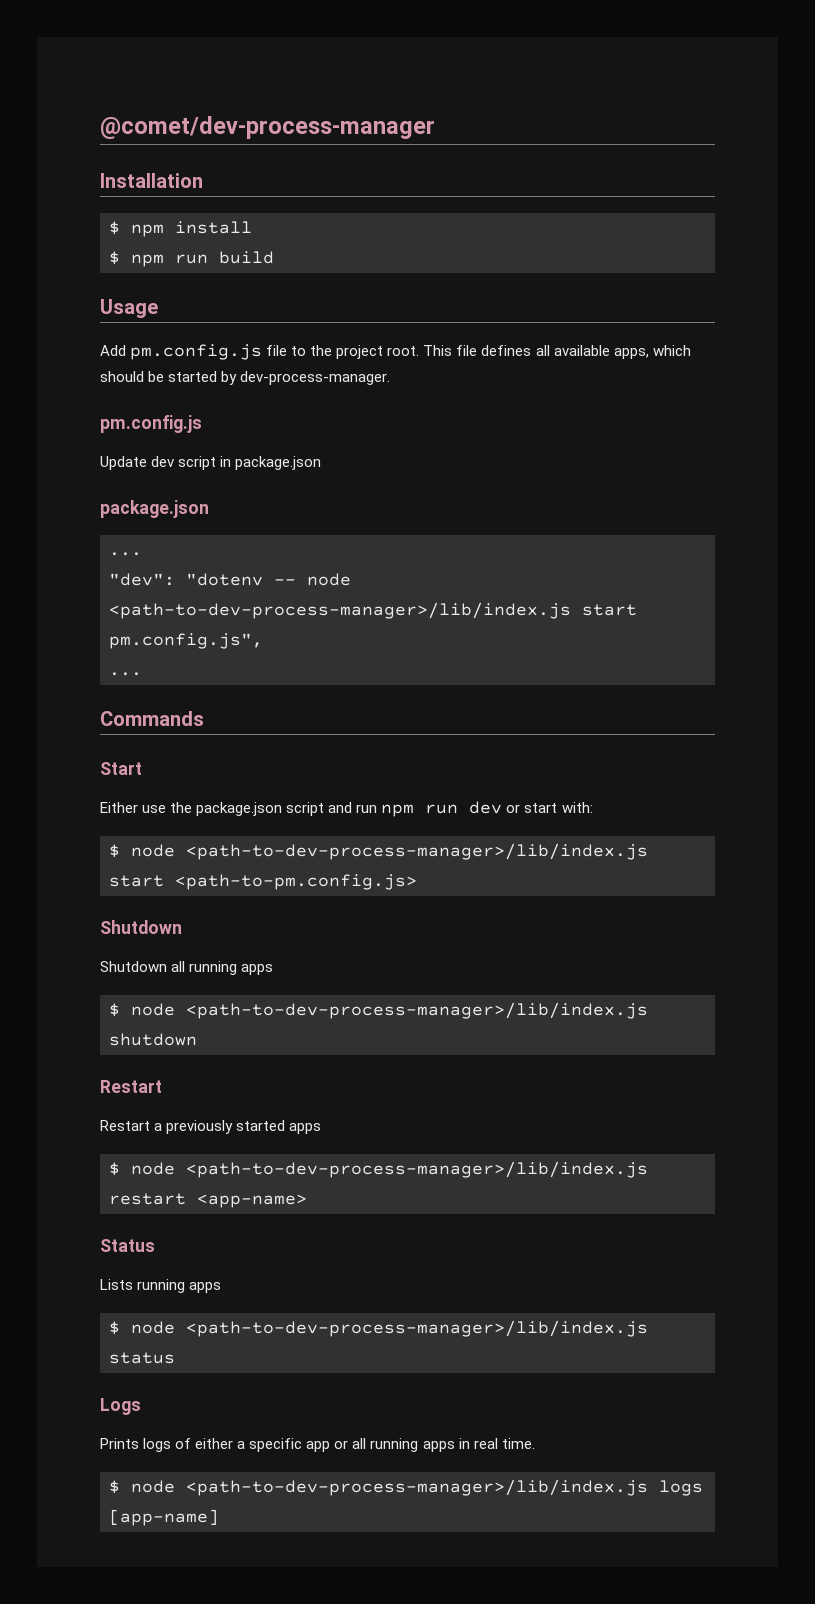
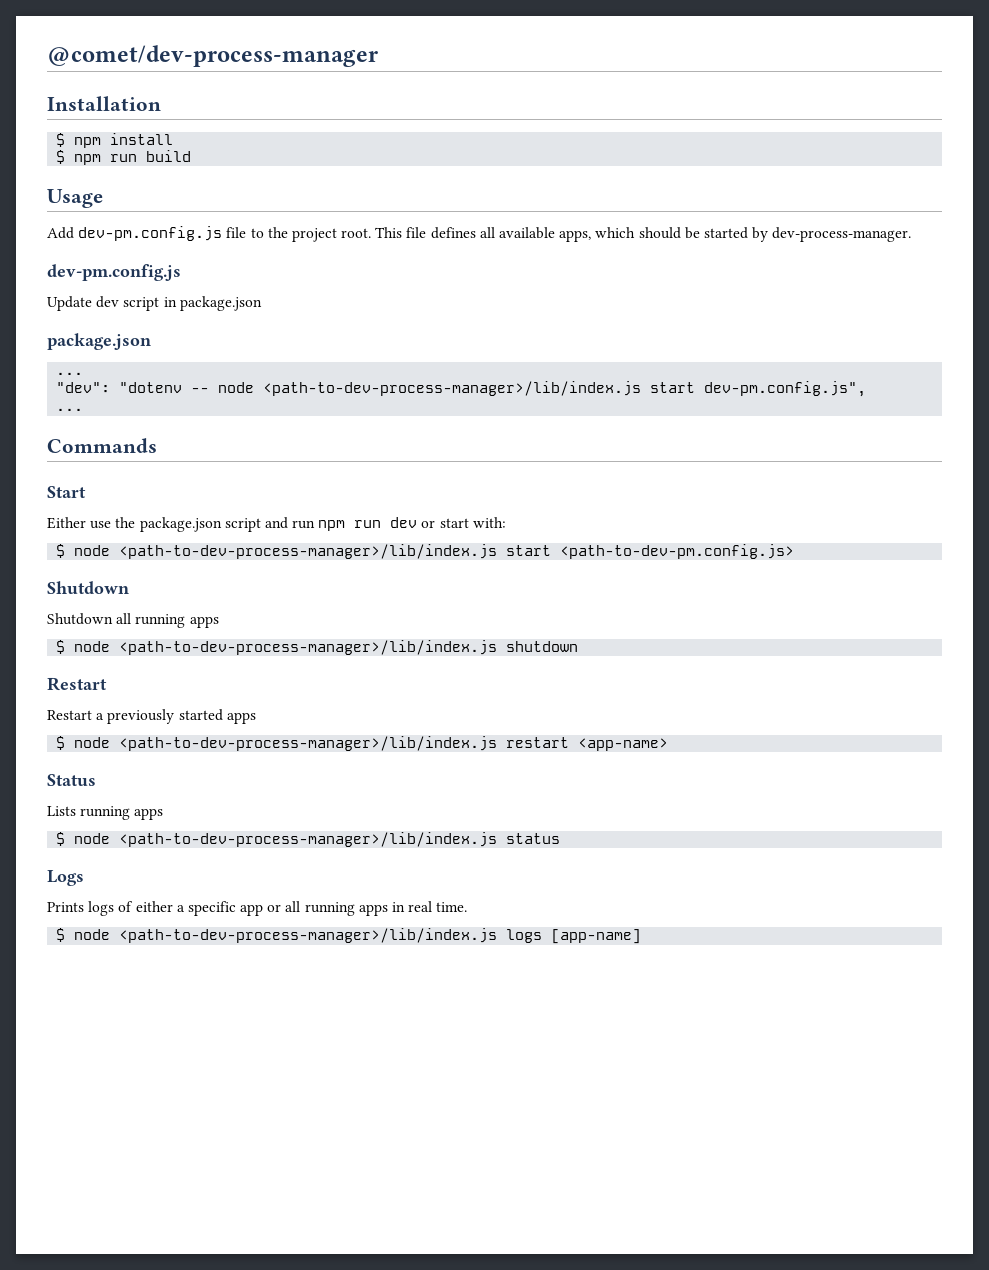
[130,344,263,360] pm.config.js -> [78,226,223,241] dev-pm.config.js
[100,415,202,433] pm.config.js -> [47,264,181,281] dev-pm.config.js
[109,633,263,649] pm.config.js", -> [704,381,867,397] dev-pm.config.js",
[175,874,417,890] <path-to-pm.config.js> -> [560,544,795,559] <path-to-dev-pm.config.js>

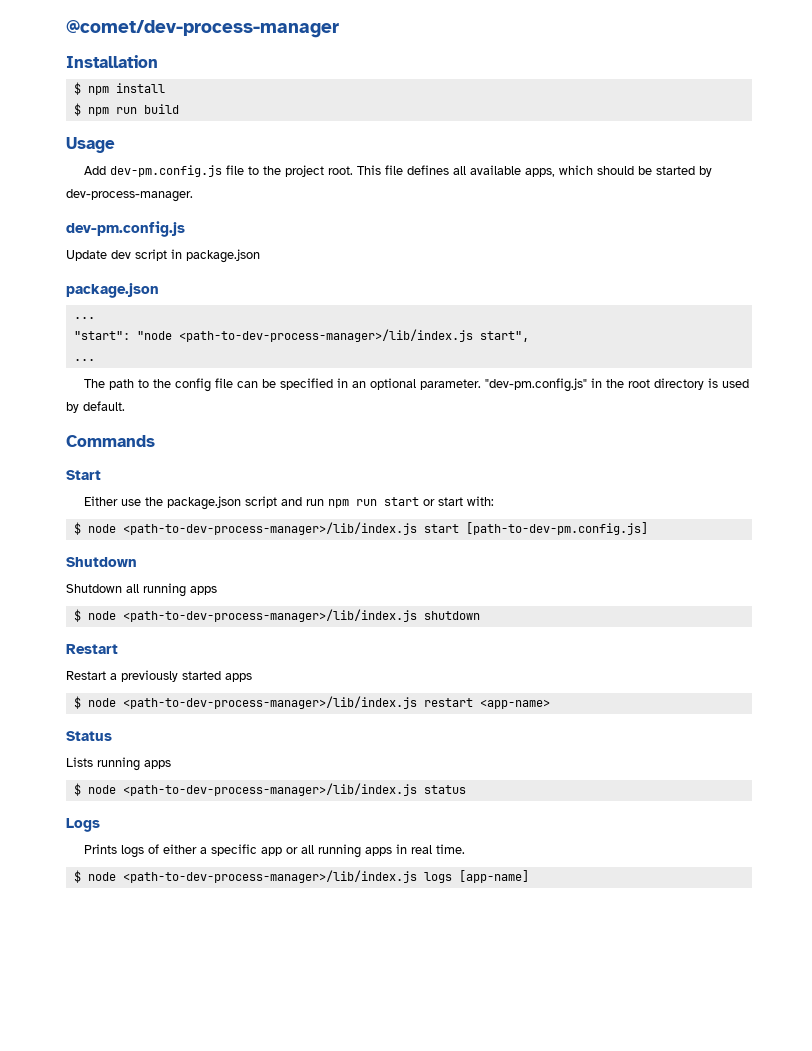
[56,381,867,397] [56,408,84,411] "dev": "dotenv -- node <path-to-dev-process-manager>/lib/index.js start dev-pm.config.js", // ... -> [73,329,529,342] [73,359,95,361] [84,378,750,392] [66,401,125,413] "start": "node <path-to-dev-process-manager>/lib/index.js start", // ... // The path to the config file can be specified in an optional parameter. "dev-pm.config.js" in the root directory is used by default.
[390,517,418,528] dev -> [384,497,420,506] start
[560,544,795,559] <path-to-dev-pm.config.js> -> [465,522,648,535] [path-to-dev-pm.config.js]

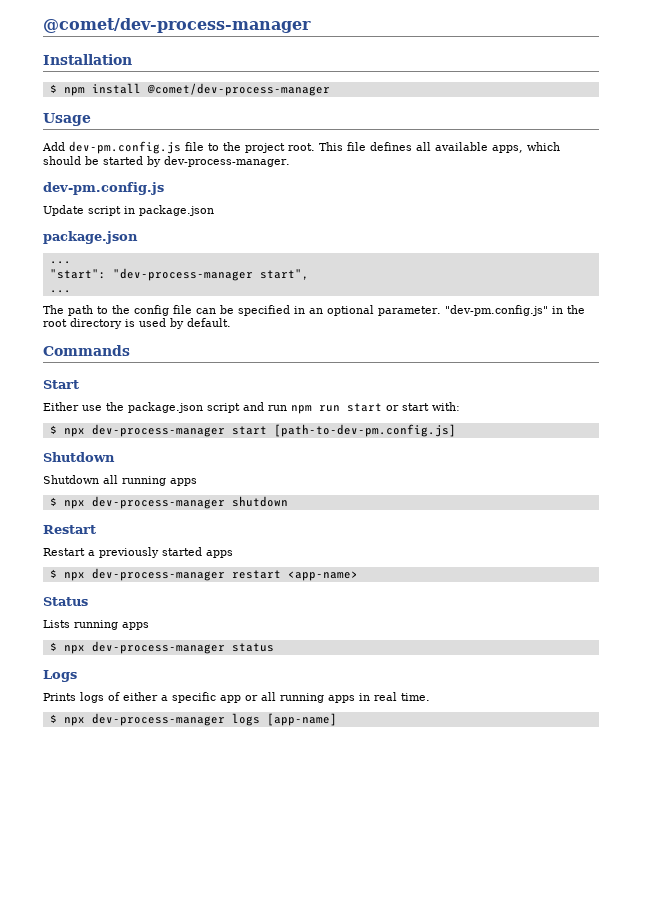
[73,103,179,116] // $ npm run build -> [146,83,330,96] @comet/dev-process-manager
[111,250,131,259] dev -> (84, 210) none
[136,329,473,342] "node <path-to-dev-process-manager>/lib/index.js -> [112,268,253,281] "dev-process-manager
[87,522,417,535] node <path-to-dev-process-manager>/lib/index.js -> [63,424,225,437] npx dev-process-manager
[87,609,417,622] node <path-to-dev-process-manager>/lib/index.js -> [63,496,225,509] npx dev-process-manager
[87,696,417,709] node <path-to-dev-process-manager>/lib/index.js -> [63,568,225,581] npx dev-process-manager
[87,783,417,796] node <path-to-dev-process-manager>/lib/index.js -> [63,641,225,654] npx dev-process-manager
[87,870,417,883] node <path-to-dev-process-manager>/lib/index.js -> [63,713,225,726] npx dev-process-manager

